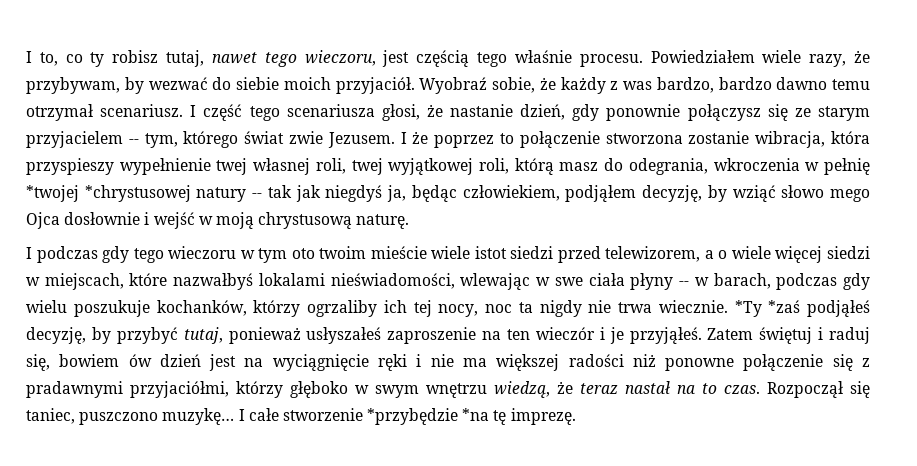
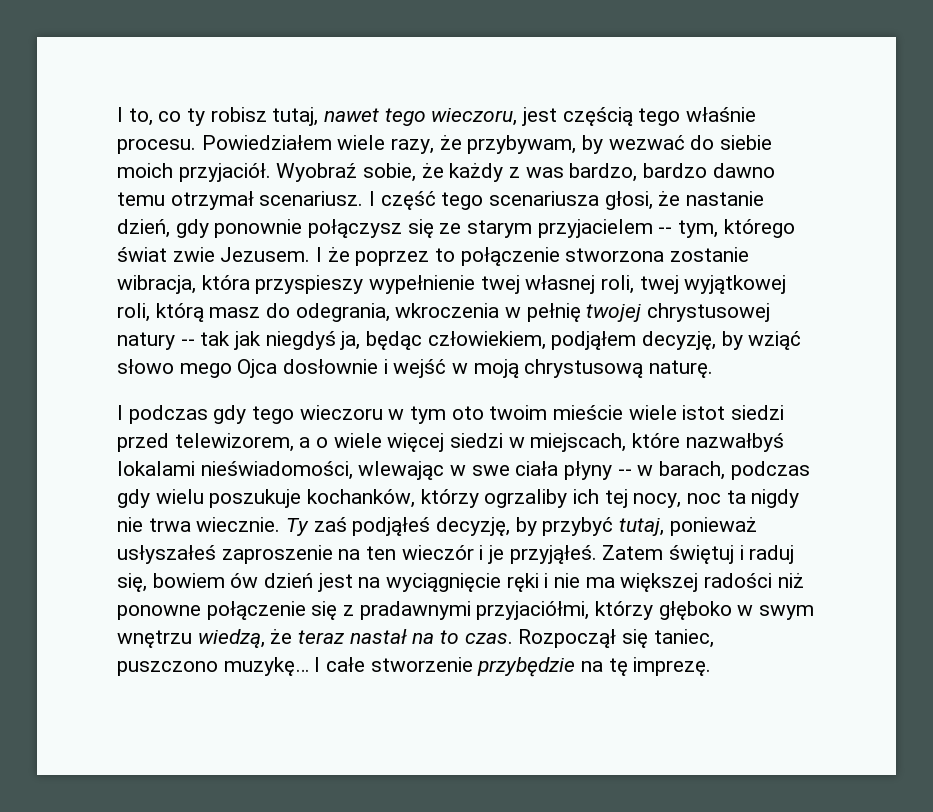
[26,185,191,202] *twojej *chrystusowej -> [586,303,771,322] twojej chrystusowej
[734,300,801,317] *Ty *zaś -> [286,517,347,536] Ty zaś
[367,408,490,425] *przybędzie *na -> [477,657,604,677] przybędzie na

